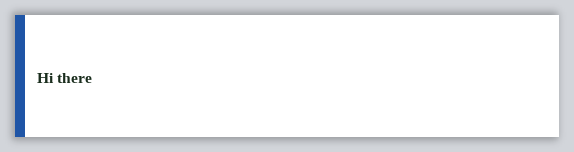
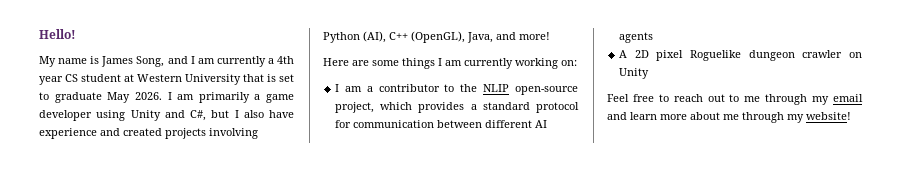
[37,73,93,83] Hi there -> [39,29,76,39] [39,56,294,67] [39,74,294,85] [39,92,294,103] [39,110,294,121] [39,128,258,139] [323,31,550,43] [323,58,577,69] [335,84,578,95] [335,102,579,113] [335,120,548,128] [619,32,654,43] [619,50,862,61] [619,68,650,79] [607,94,863,105] [607,112,851,123] Hello! // My name is James Song, and I am currently a 4th year CS student at Western University that is set to graduate May 2026. I am primarily a game developer using Unity and C#, but I also have experience and created projects involving Python (AI), C++ (OpenGL), Java, and more! // Here are some things I am currently working on: // I am a contributor to the NLIP open-source project, which provides a standard protocol for communication between different AI agents // A 2D pixel Roguelike dungeon crawler on Unity // Feel free to reach out to me through my email and learn more about me through my website!

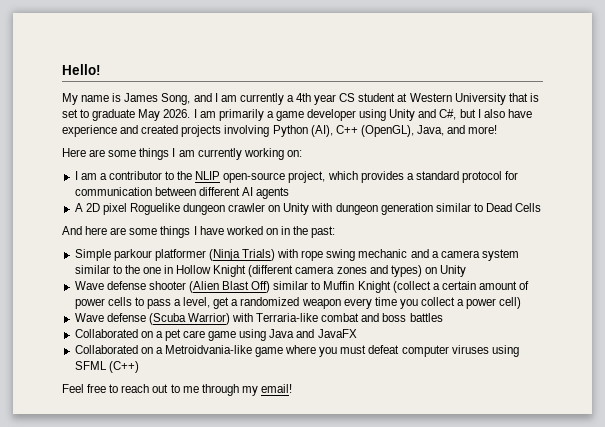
(650, 73) none -> [311,203,542,215] [62,226,336,238] [74,249,519,261] [74,265,467,277] [74,281,530,293] [74,297,522,309] [74,313,443,325] [74,329,357,341] [74,345,519,357] [74,361,139,373] with dungeon generation similar to Dead Cells // And here are some things I have worked on in the past: // Simple parkour platformer (Ninja Trials) with rope swing mechanic and a camera system similar to the one in Hollow Knight (different camera zones and types) on Unity // Wave defense shooter (Alien Blast Off) similar to Muffin Knight (collect a certain amount of power cells to pass a level, get a randomized weapon every time you collect a power cell) // Wave defense (Scuba Warrior) with Terraria-like combat and boss battles // Collaborated on a pet care game using Java and JavaFX // Collaborated on a Metroidvania-like game where you must defeat computer viruses using SFML (C++)
[833,94,863,102] [607,112,851,123] email and learn more about me through my website! -> [260,384,292,393] email!

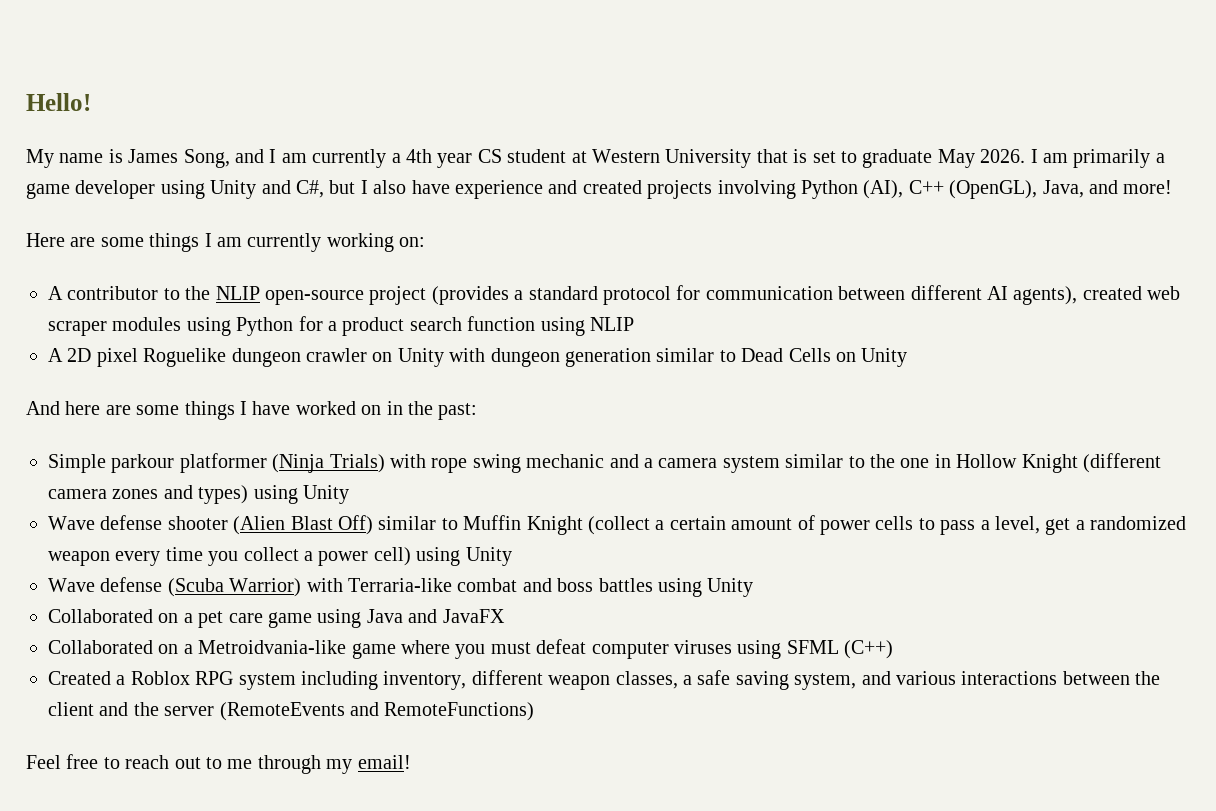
[74,171,107,180] I am a -> [48,286,63,300] A
[288,171,404,183] project, which provides -> [369,286,509,305] project (provides
[256,187,290,199] agents -> [1013,286,1181,305] [48,316,634,336] agents), created web scraper modules using Python for a product search function using NLIP
(542, 207) none -> [835,348,908,367] on Unity
[424,267,437,274] on -> [253,485,298,504] using
(522, 303) none -> [416,547,512,566] using Unity
(443, 317) none -> [657,578,754,597] using Unity
(139, 367) none -> [48,670,1161,690] [48,702,535,721] // Created a Roblox RPG system including inventory, different weapon classes, a safe saving system, and various interactions between the client and the server (RemoteEvents and RemoteFunctions)

